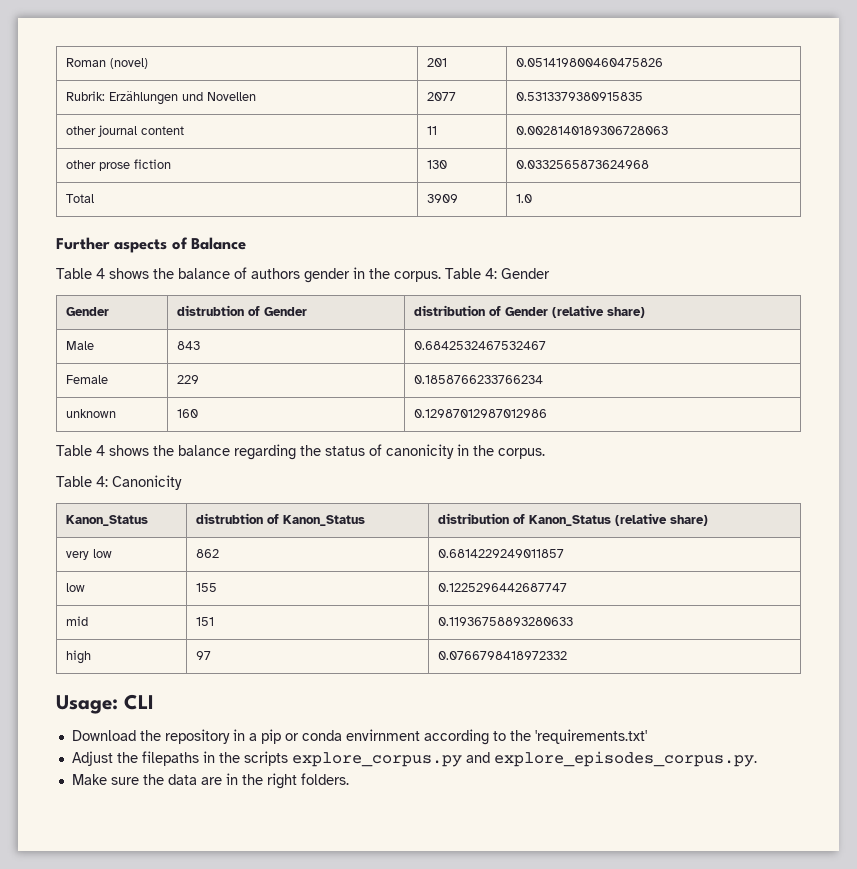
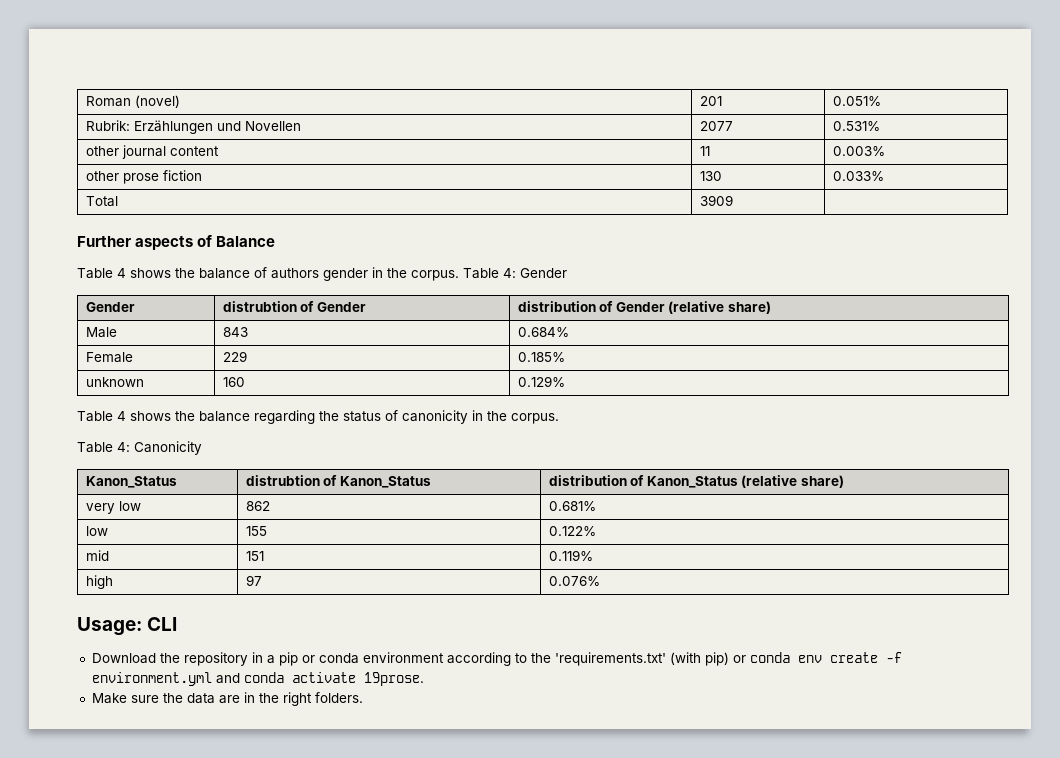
[516,58,664,67] 0.051419800460475826 -> [832,96,881,106] 0.051%
[516,92,644,101] 0.5313379380915835 -> [832,121,880,131] 0.531%
[516,126,669,135] 0.0028140189306728063 -> [832,146,885,156] 0.003%
[516,160,650,169] 0.0332565873624968 -> [832,171,884,181] 0.033%
[516,194,533,203] 1.0 -> (733, 200) none
[414,341,547,350] 0.6842532467532467 -> [517,327,569,337] 0.684%
[414,375,544,384] 0.1858766233766234 -> [517,352,565,362] 0.185%
[414,409,548,418] 0.12987012987012986 -> [517,376,565,387] 0.129%
[438,549,565,558] 0.6814229249011857 -> [548,501,596,511] 0.681%
[438,583,568,592] 0.1225296442687747 -> [548,526,596,536] 0.122%
[438,617,574,626] 0.11936758893280633 -> [548,550,593,561] 0.119%
[438,651,568,660] 0.0766798418972332 -> [548,576,600,586] 0.076%
[345,729,420,741] envirnment -> [362,652,444,663] environment
[71,751,757,767] // Adjust the filepaths in the scripts explore_corpus.py and explore_episodes_corpus.py. -> [669,652,902,666] [91,672,424,686] (with pip) or conda env create -f environment.yml and conda activate 19prose.

